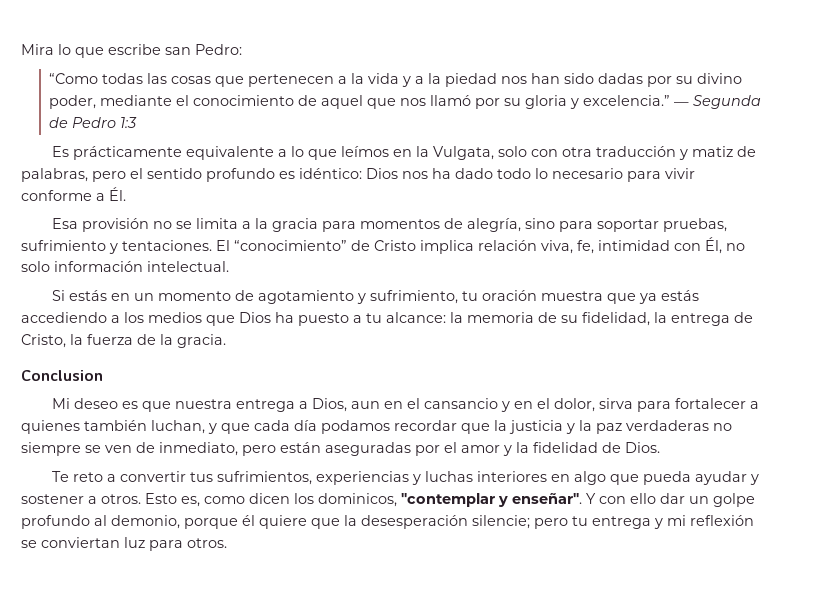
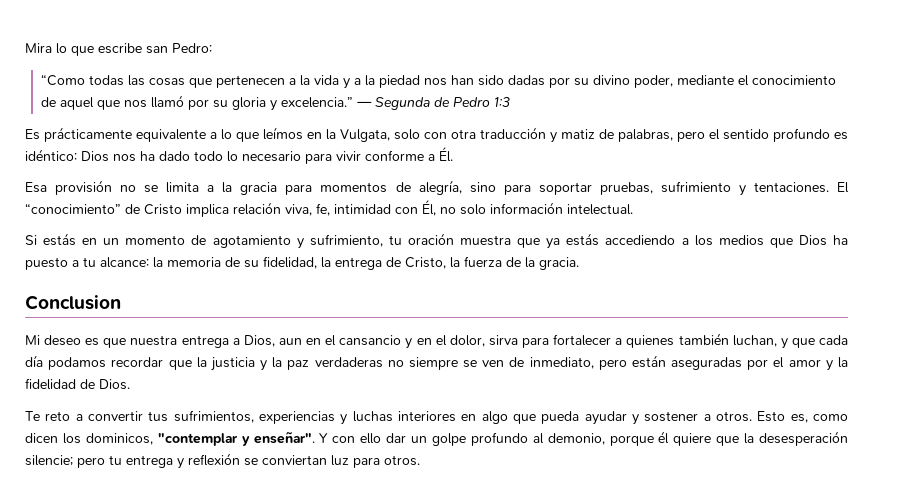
[667,515,686,526] mi -> (184, 463) none

